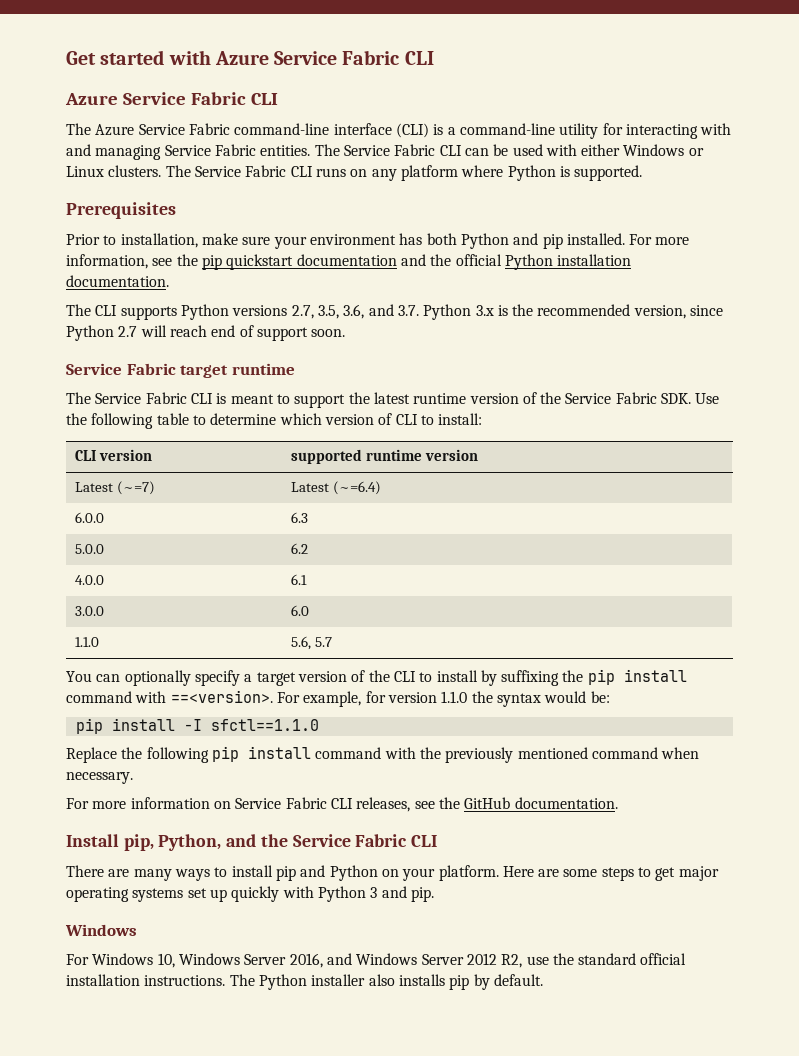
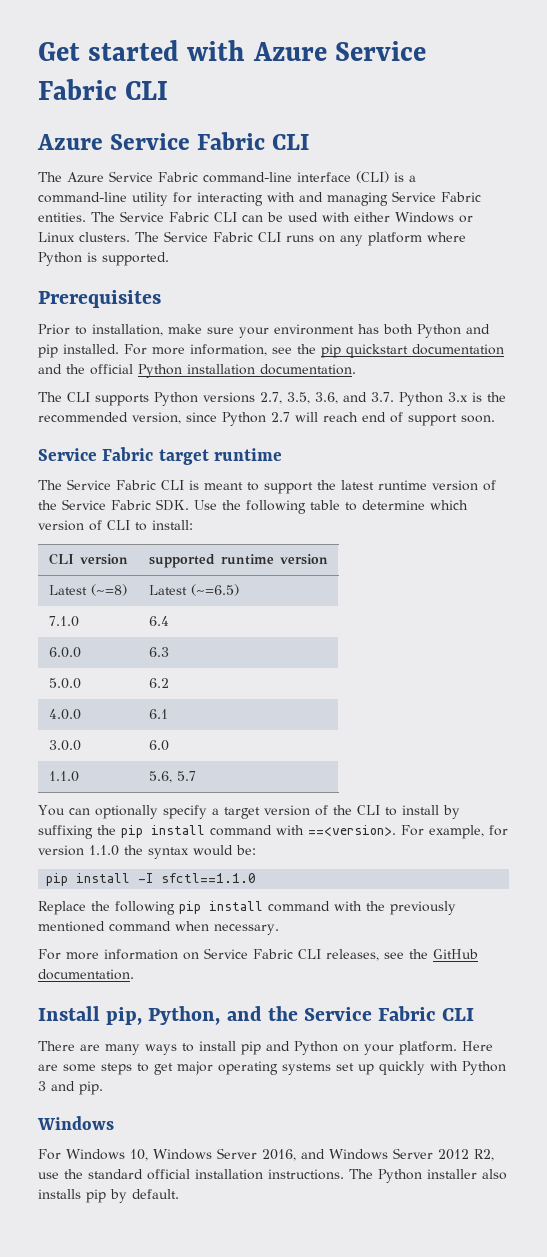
[116,481,155,495] [290,481,381,495] (~=7) | Latest (~=6.4) -> [90,584,127,596] [148,584,239,596] [48,616,79,627] [148,616,169,626] (~=8) | Latest (~=6.5) // 7.1.0 | 6.4

